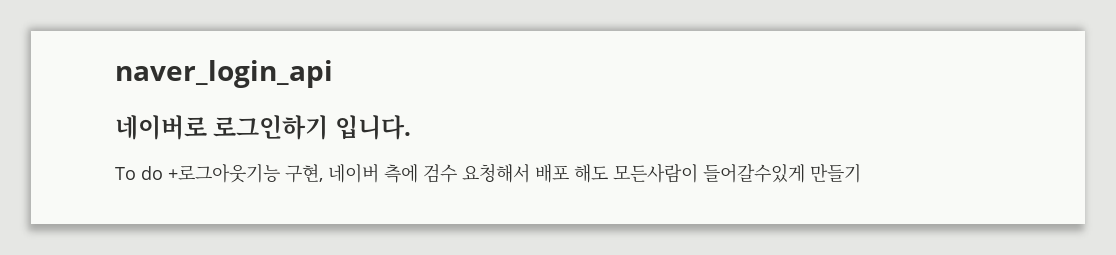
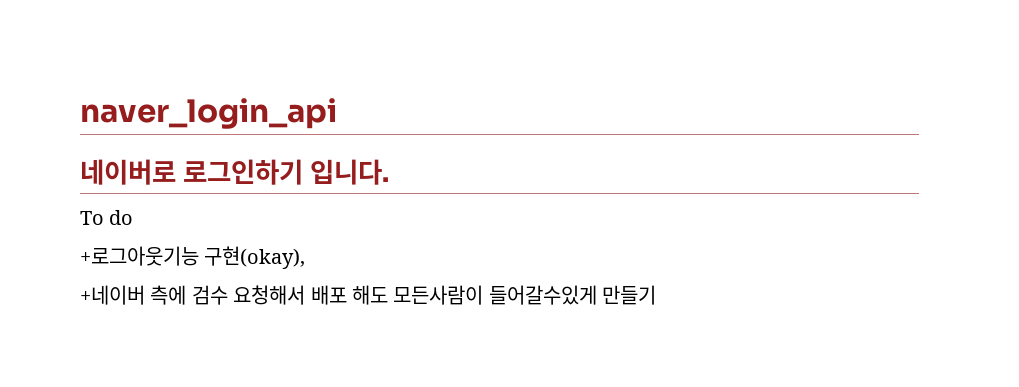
[167,164,379,183] +로그아웃기능 구현, 네이버 -> [80,246,306,269] [80,285,145,305] // +로그아웃기능 구현(okay), // +네이버

